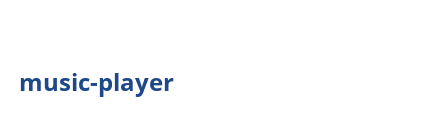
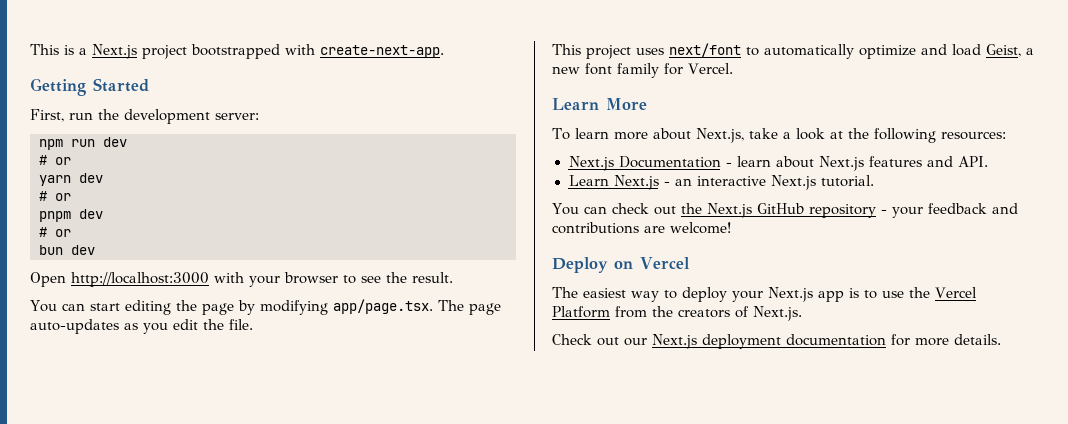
[19,73,174,97] music-player -> [30,44,444,59] [30,78,149,96] [30,109,259,124] [39,137,127,150] [39,155,71,165] [39,173,103,186] [39,191,71,201] [39,209,103,222] [39,227,71,237] [39,245,95,255] [30,272,453,287] [30,299,501,315] [30,319,253,334] [552,43,1034,59] [552,63,733,78] [552,98,647,110] [552,128,1006,143] [568,156,988,171] [568,175,874,190] [552,203,1018,218] [552,222,731,234] [552,257,690,273] [552,287,977,302] [552,306,802,321] [552,334,1001,349] This is a Next.js project bootstrapped with create-next-app. // Getting Started // First, run the development server: // npm run dev // # or // yarn dev // # or // pnpm dev // # or // bun dev // Open http://localhost:3000 with your browser to see the result. // You can start editing the page by modifying app/page.tsx. The page auto-updates as you edit the file. // This project uses next/font to automatically optimize and load Geist, a new font family for Vercel. // Learn More // To learn more about Next.js, take a look at the following resources: // Next.js Documentation - learn about Next.js features and API. // Learn Next.js - an interactive Next.js tutorial. // You can check out the Next.js GitHub repository - your feedback and contributions are welcome! // Deploy on Vercel // The easiest way to deploy your Next.js app is to use the Vercel Platform from the creators of Next.js. // Check out our Next.js deployment documentation for more details.

